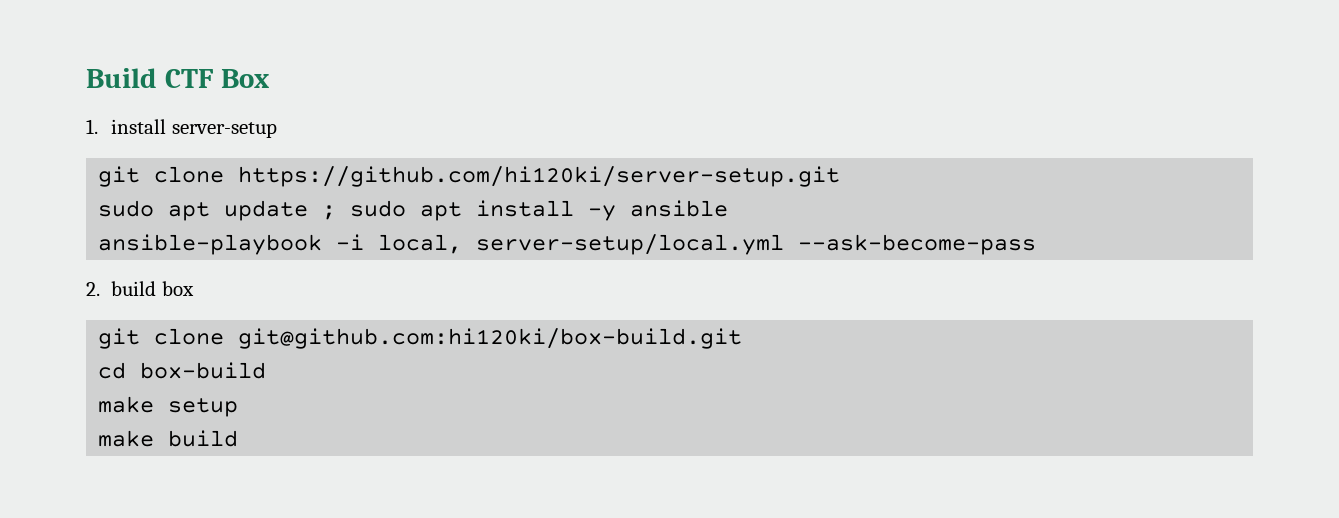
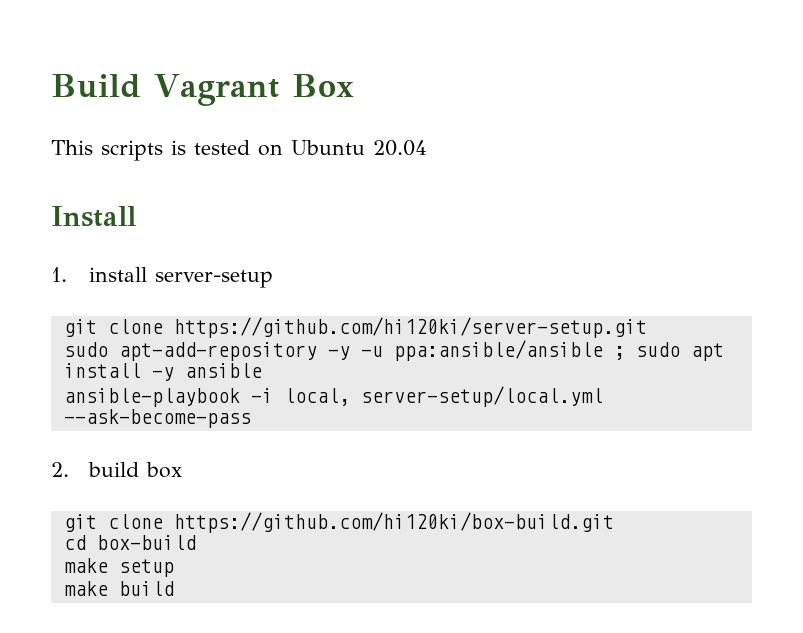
[164,69,214,88] CTF -> [154,74,279,106] Vagrant
(269, 78) none -> [51,140,427,161] [51,206,136,227] // This scripts is tested on Ubuntu 20.04 // Install
[168,200,309,221] apt update -> [118,340,603,361] apt-add-repository -y -u ppa:ansible/ansible
[238,328,743,349] git@github.com:hi120ki/box-build.git -> [173,512,614,533] https://github.com/hi120ki/box-build.git

